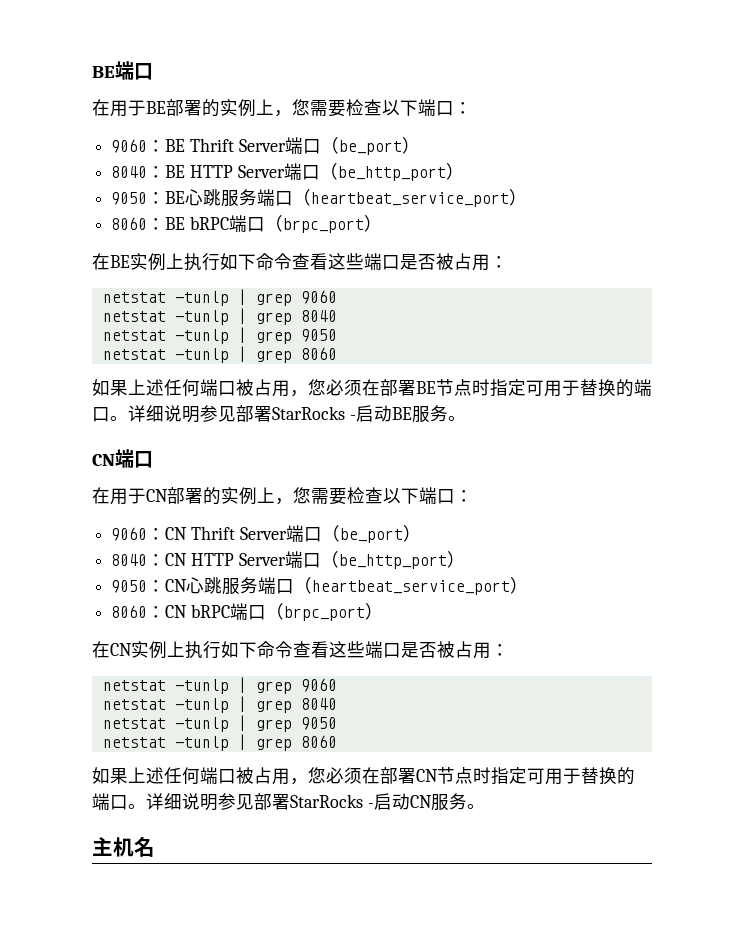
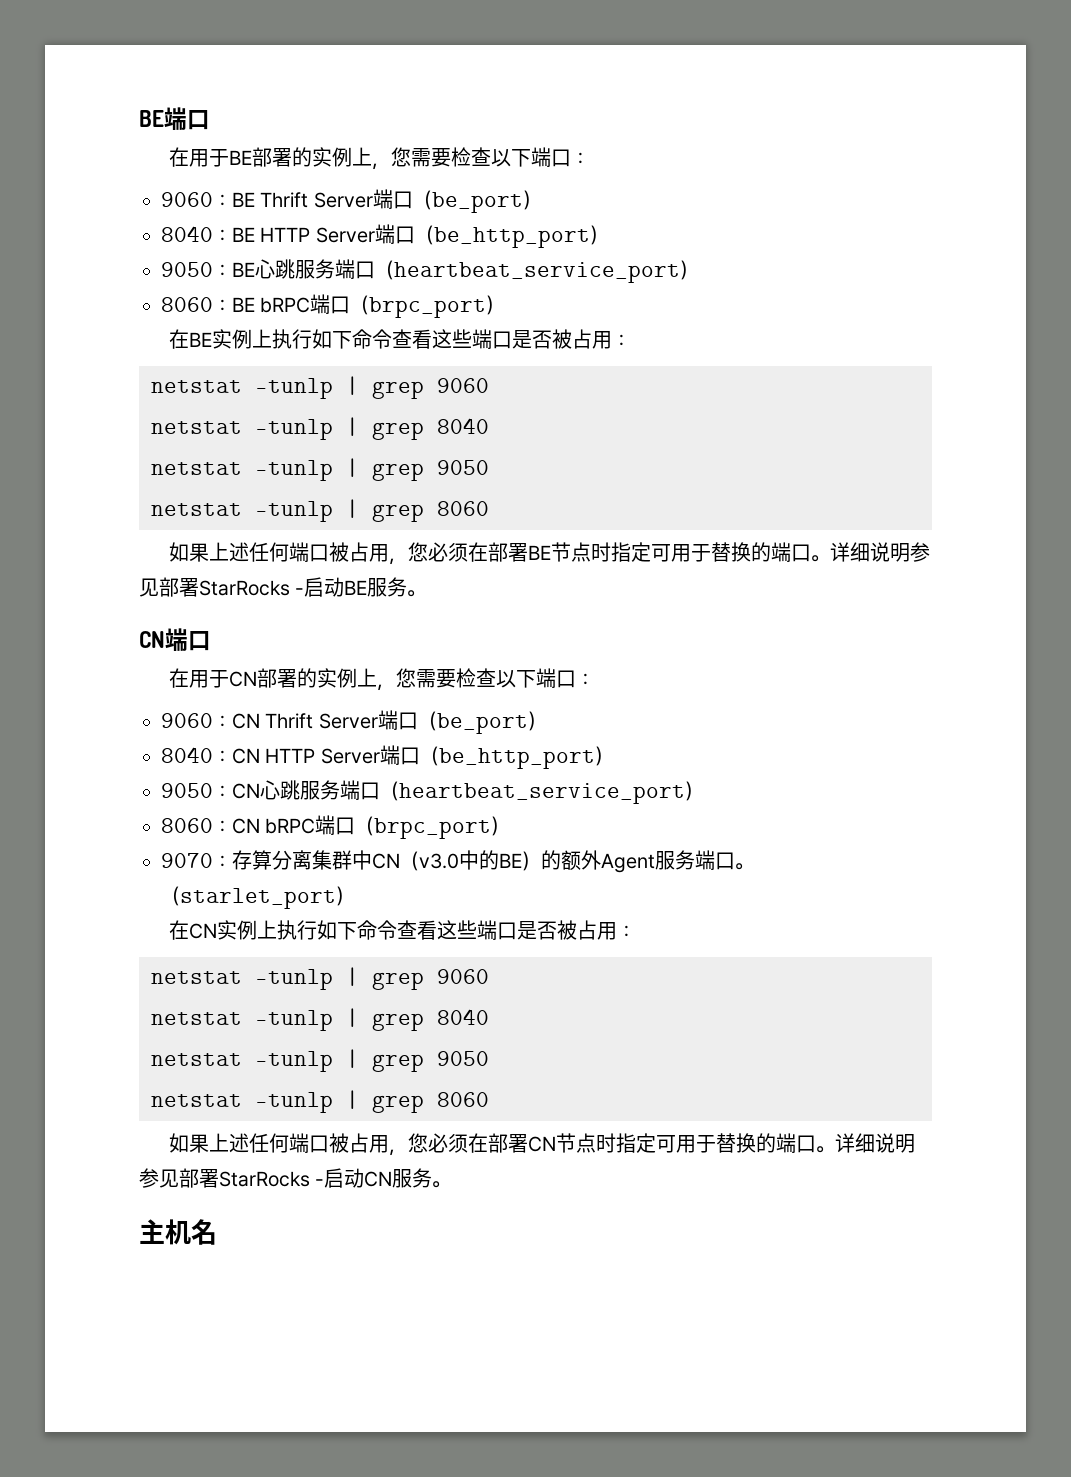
(383, 611) none -> [161,850,754,873] [161,886,355,909] // 9070：存算分离集群中CN（v3.0中的BE）的额外Agent服务端口。（starlet_port）

